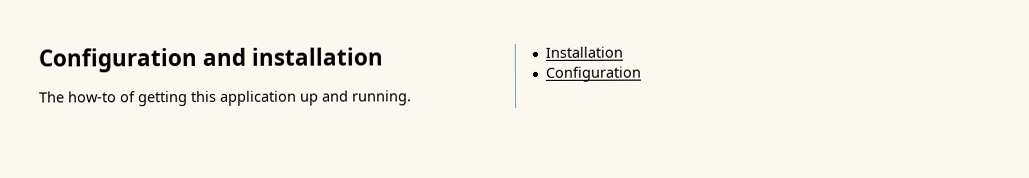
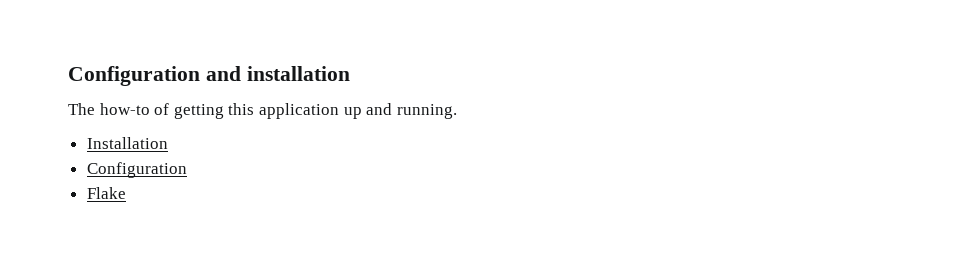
(641, 74) none -> [86,187,126,199] // Flake

